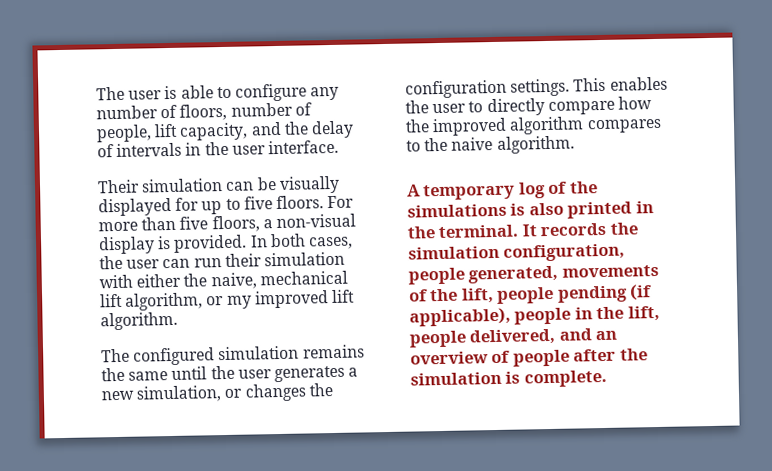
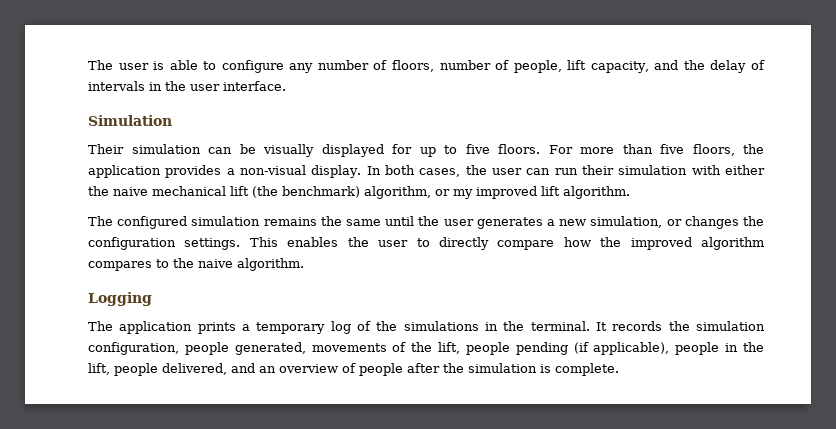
(339, 147) none -> [88,115,172,126] // Simulation
[262,213,356,229] [98,234,248,255] a non-visual display is provided. -> [743,144,764,154] [88,165,362,178] the application provides a non-visual display.
[210,272,257,290] naive, -> [113,187,148,196] naive
(123, 300) none -> [252,186,360,198] (the benchmark)
[407,184,421,197] A -> [88,292,152,306] [88,321,251,334] Logging // The application prints a
[510,201,633,219] is also printed -> (479, 326) none

